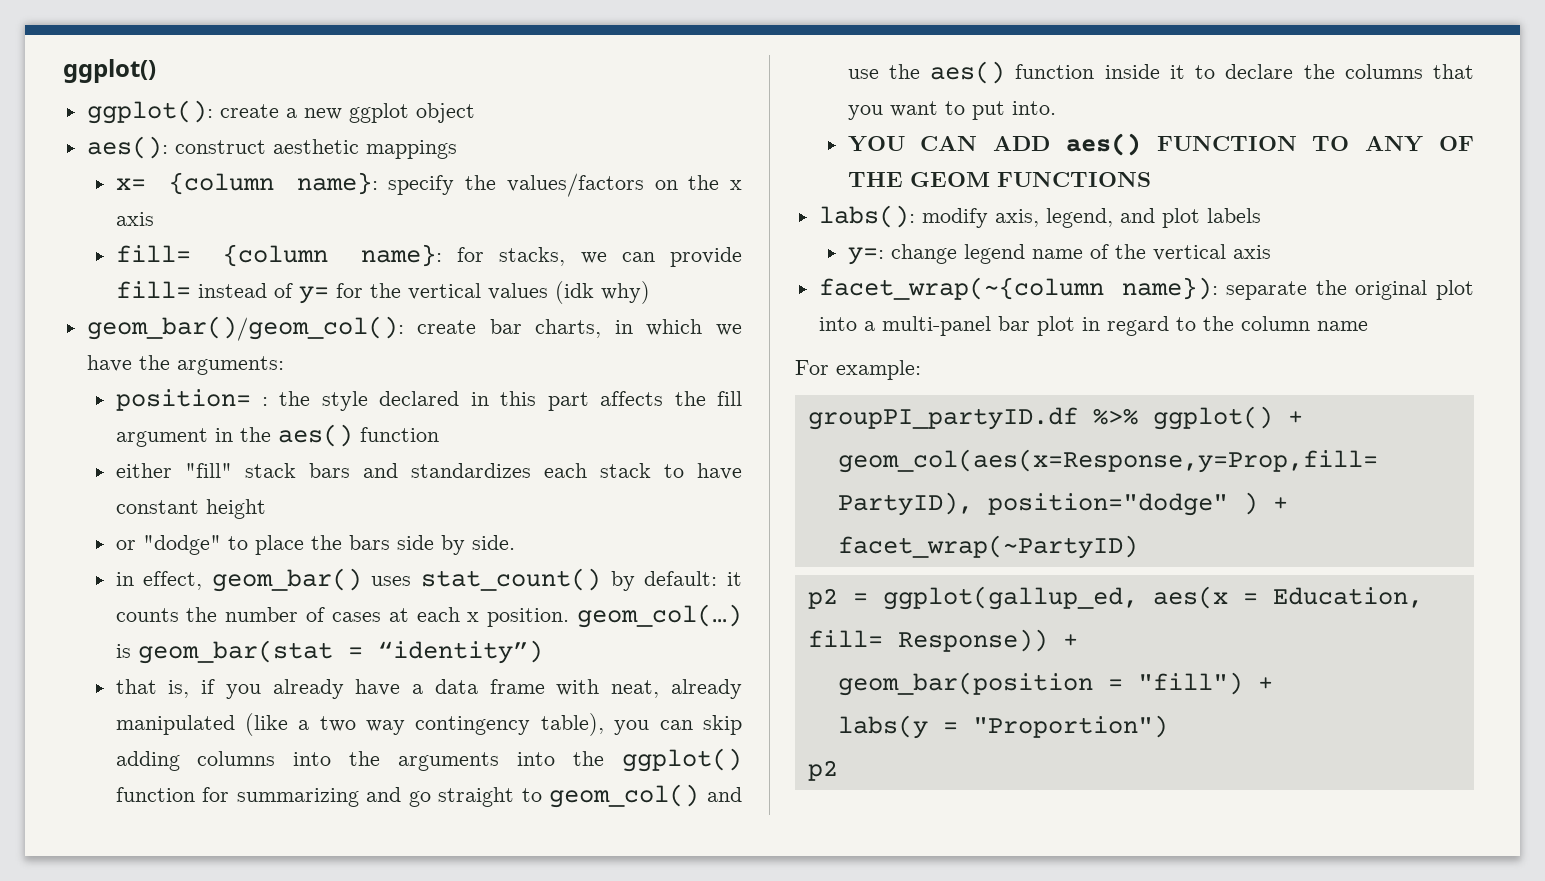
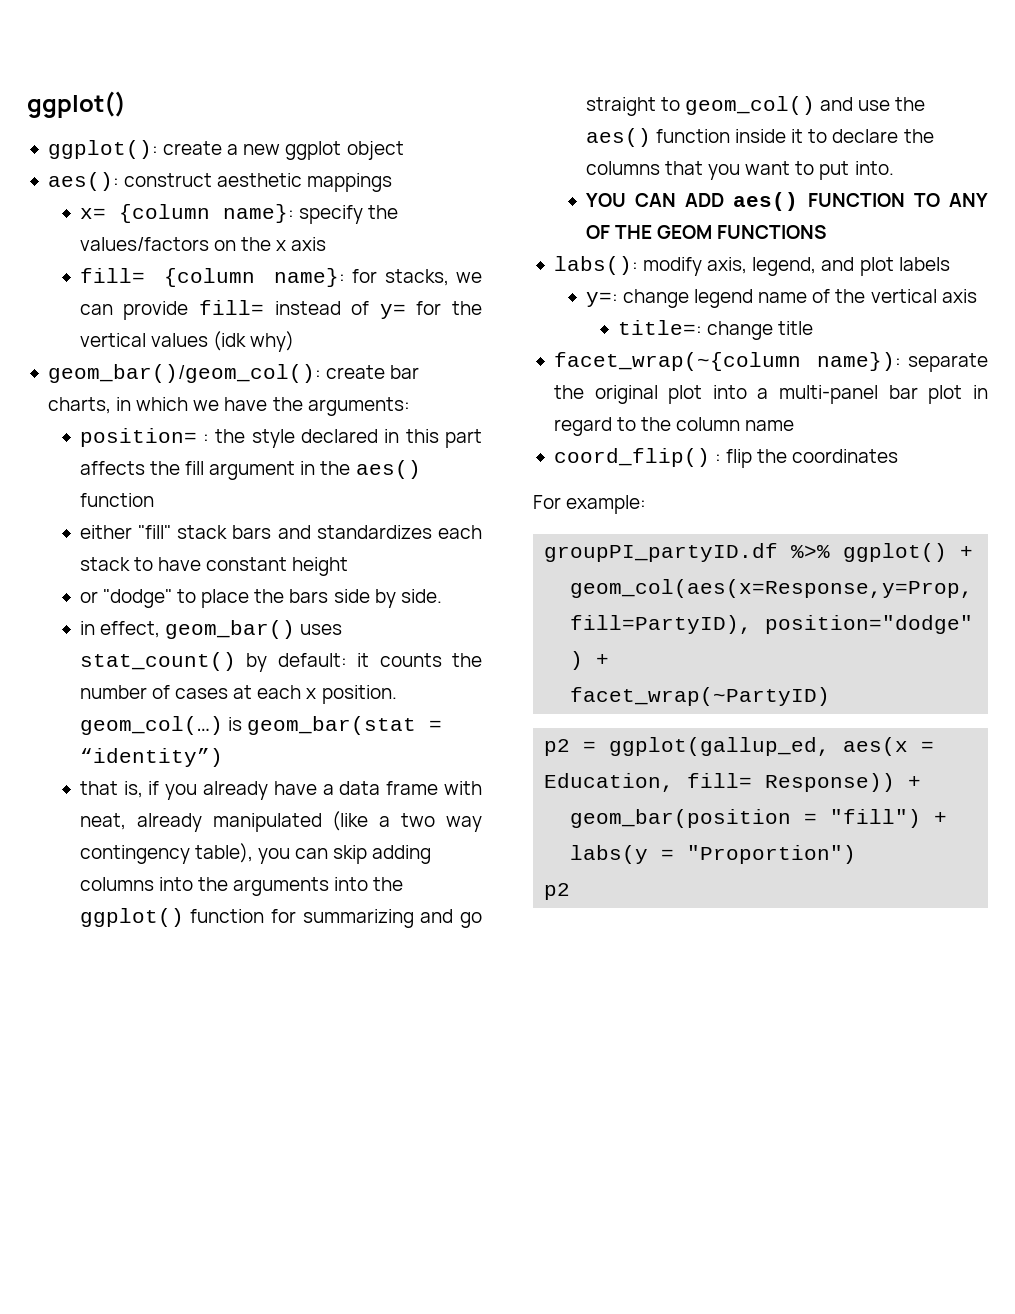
(1271, 252) none -> [617,320,813,340] // title=: change title
(1368, 326) none -> [553,448,899,468] // coord_flip() : flip the coordinates

